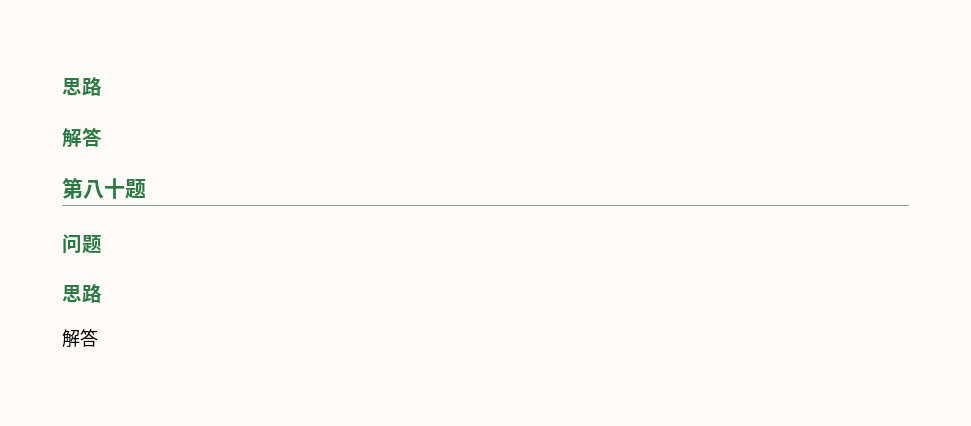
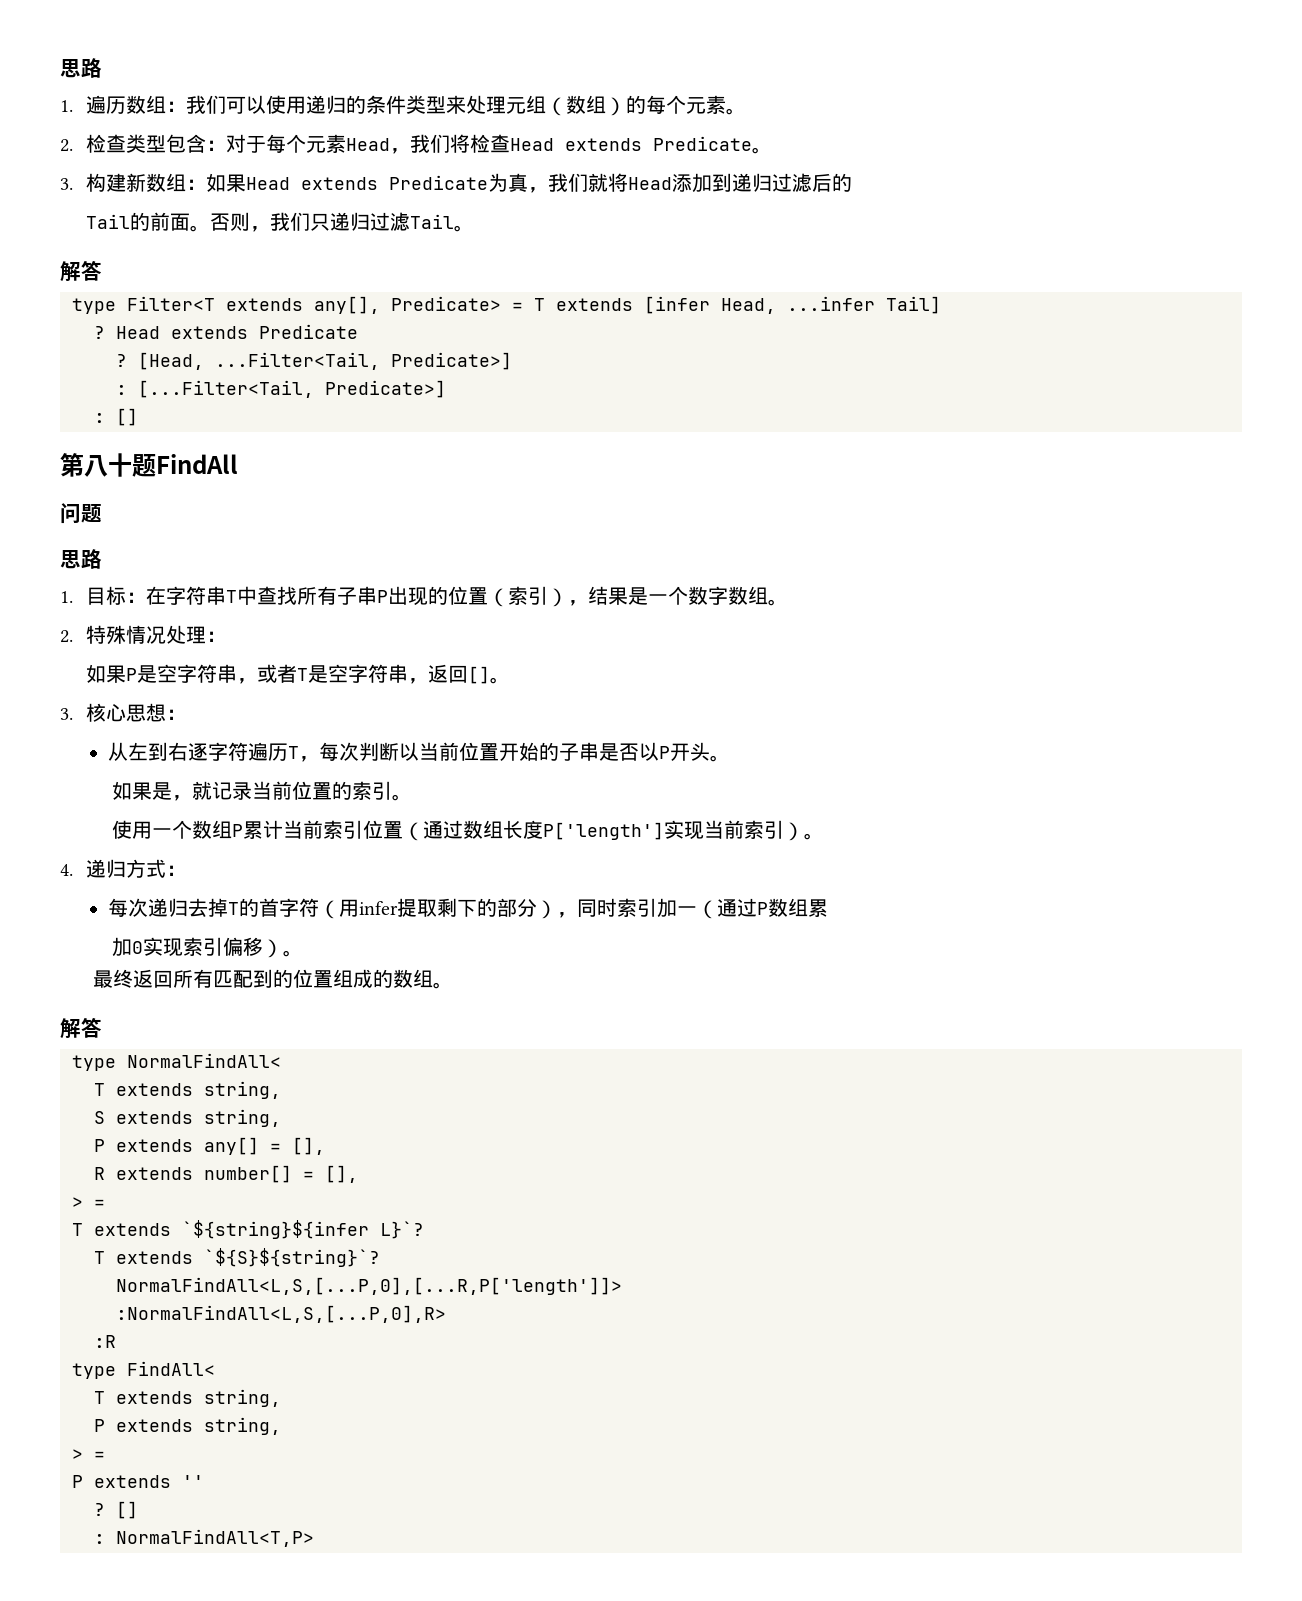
[62,77,102,96] [62,127,102,148] 思路 // 解答 -> [60,58,102,78] [60,95,747,116] [60,134,773,154] [60,173,853,193] [86,212,475,232] [60,260,102,282] [72,296,941,314] [94,324,358,339] [116,352,512,370] [116,380,446,398] [94,408,138,426] 思路 // 1.遍历数组：我们可以使用递归的条件类型来处理元组（数组）的每个元素。 // 2.检查类型包含：对于每个元素Head，我们将检查Head extends Predicate。 // 3.构建新数组：如果Head extends Predicate为真，我们就将Head添加到递归过滤后的 // Tail的前面。否则，我们只递归过滤Tail。 // 解答 // type Filter<T extends any[], Predicate> = T extends [infer Head, ...infer Tail] // ? Head extends Predicate // ? [Head, ...Filter<Tail, Predicate>] // : [...Filter<Tail, Predicate>] // : []
(146, 189) none -> [156,454,238,474] FindAll
[62,329,98,348] 解答 -> [60,586,789,607] [60,625,227,645] [86,664,511,684] [60,703,187,722] [108,742,731,762] [112,781,413,801] [112,820,825,841] [60,859,187,878] [108,898,829,919] [112,937,304,958] [93,969,454,989] [60,1017,102,1039] [72,1053,281,1071] [94,1081,281,1099] [94,1109,281,1127] [94,1137,325,1155] [94,1165,358,1183] [72,1197,105,1208] [72,1220,424,1239] [94,1248,380,1267] [116,1277,622,1295] [116,1305,446,1323] [94,1335,116,1348] [72,1361,215,1379] [94,1389,281,1407] [94,1417,281,1435] [72,1449,105,1460] [72,1475,204,1488] [94,1501,138,1519] [94,1529,314,1547] 1.目标：在字符串T中查找所有子串P出现的位置（索引），结果是一个数字数组。 // 2.特殊情况处理： // 如果P是空字符串，或者T是空字符串，返回[]。 // 3.核心思想： // 从左到右逐字符遍历T，每次判断以当前位置开始的子串是否以P开头。 // 如果是，就记录当前位置的索引。 // 使用一个数组P累计当前索引位置（通过数组长度P['length']实现当前索引）。 // 4.递归方式： // 每次递归去掉T的首字符（用infer提取剩下的部分），同时索引加一（通过P数组累 // 加0实现索引偏移）。 // 最终返回所有匹配到的位置组成的数组。 // 解答 // type NormalFindAll< // T extends string, // S extends string, // P extends any[] = [], // R extends number[] = [], // > = // T extends `${string}${infer L}`? // T extends `${S}${string}`? // NormalFindAll<L,S,[...P,0],[...R,P['length']]> // :NormalFindAll<L,S,[...P,0],R> // :R // type FindAll< // T extends string, // P extends string, // > = // P extends '' // ? [] // : NormalFindAll<T,P>

